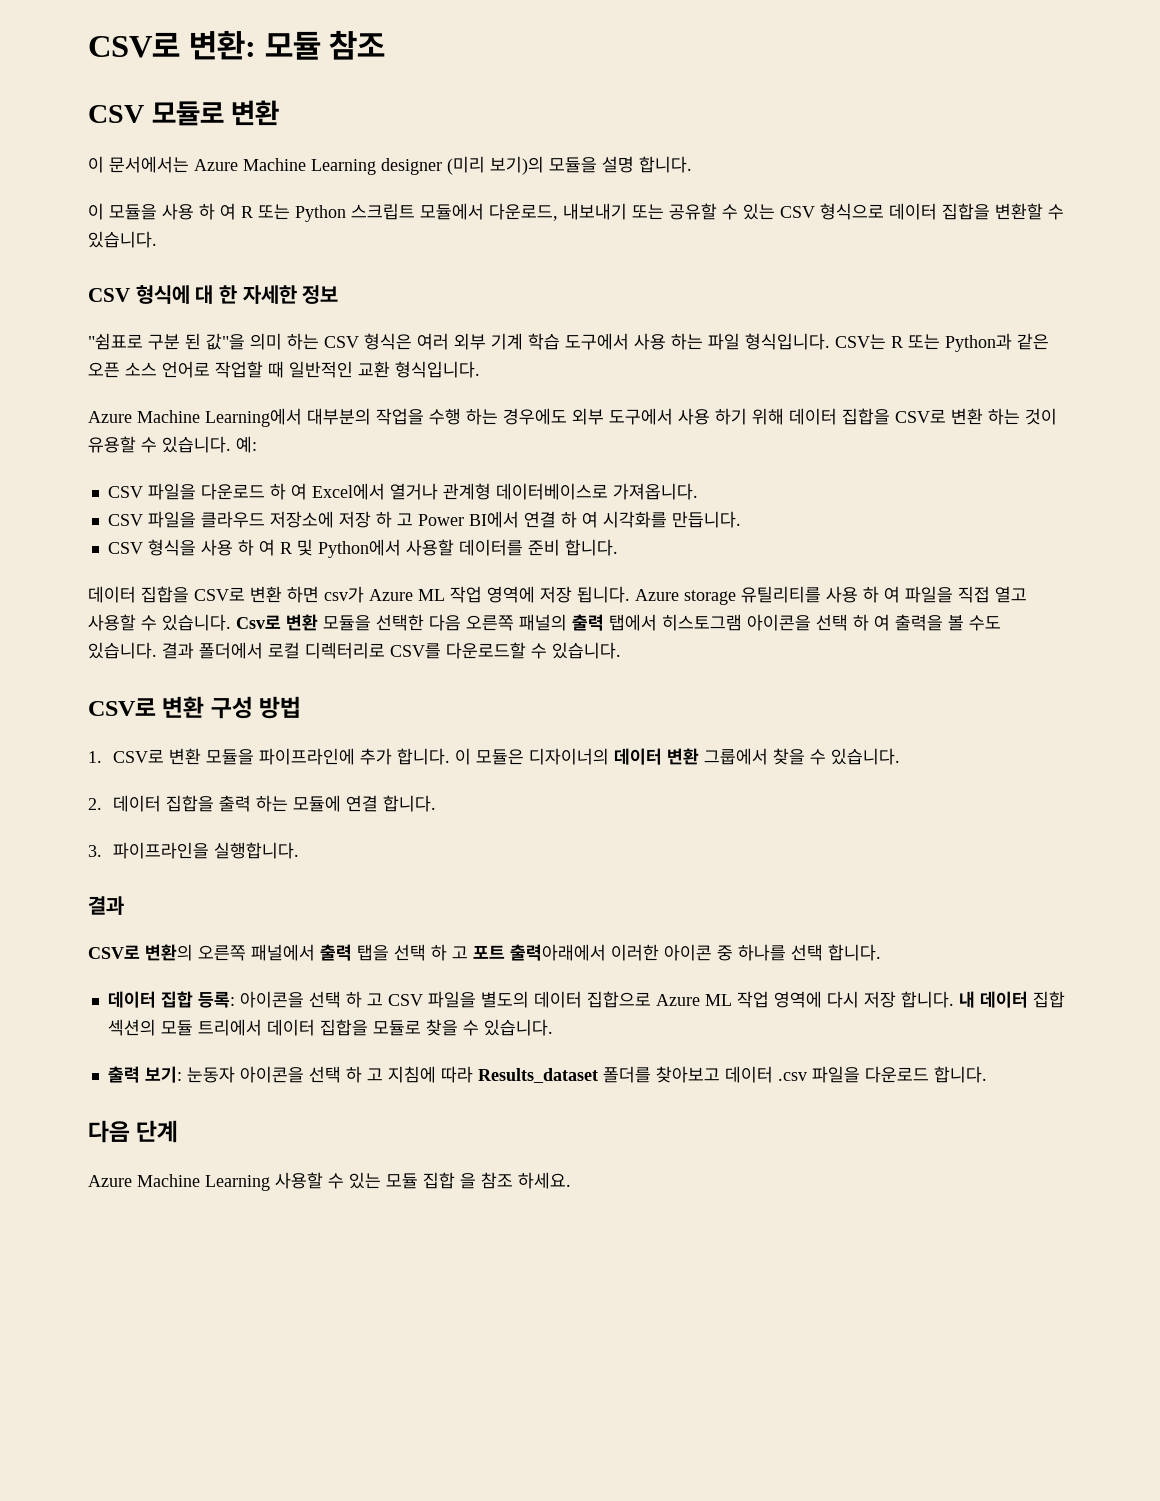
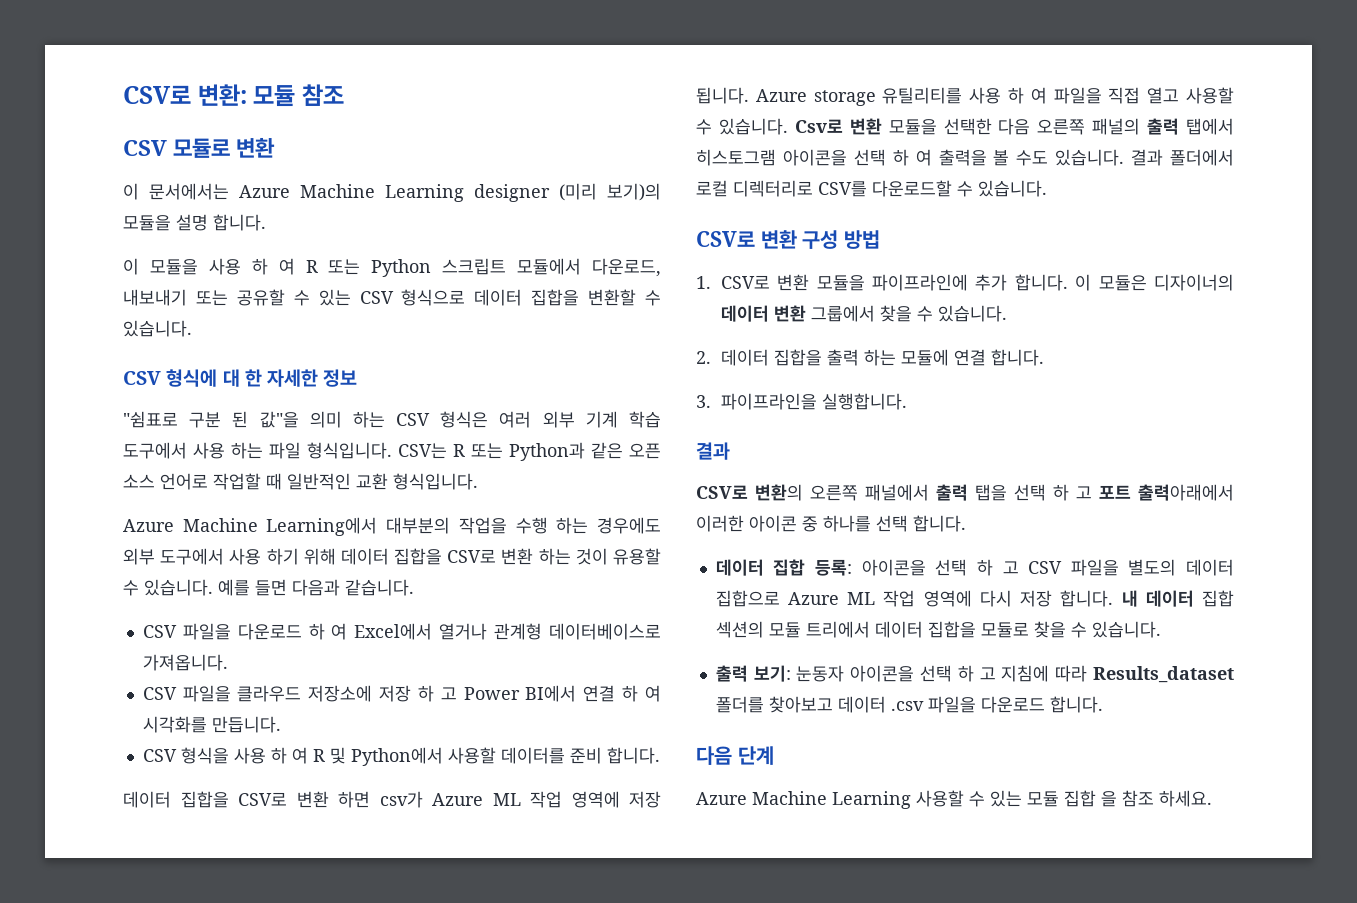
[236,436,257,453] 예: -> [218,579,414,596] 예를 들면 다음과 같습니다.

